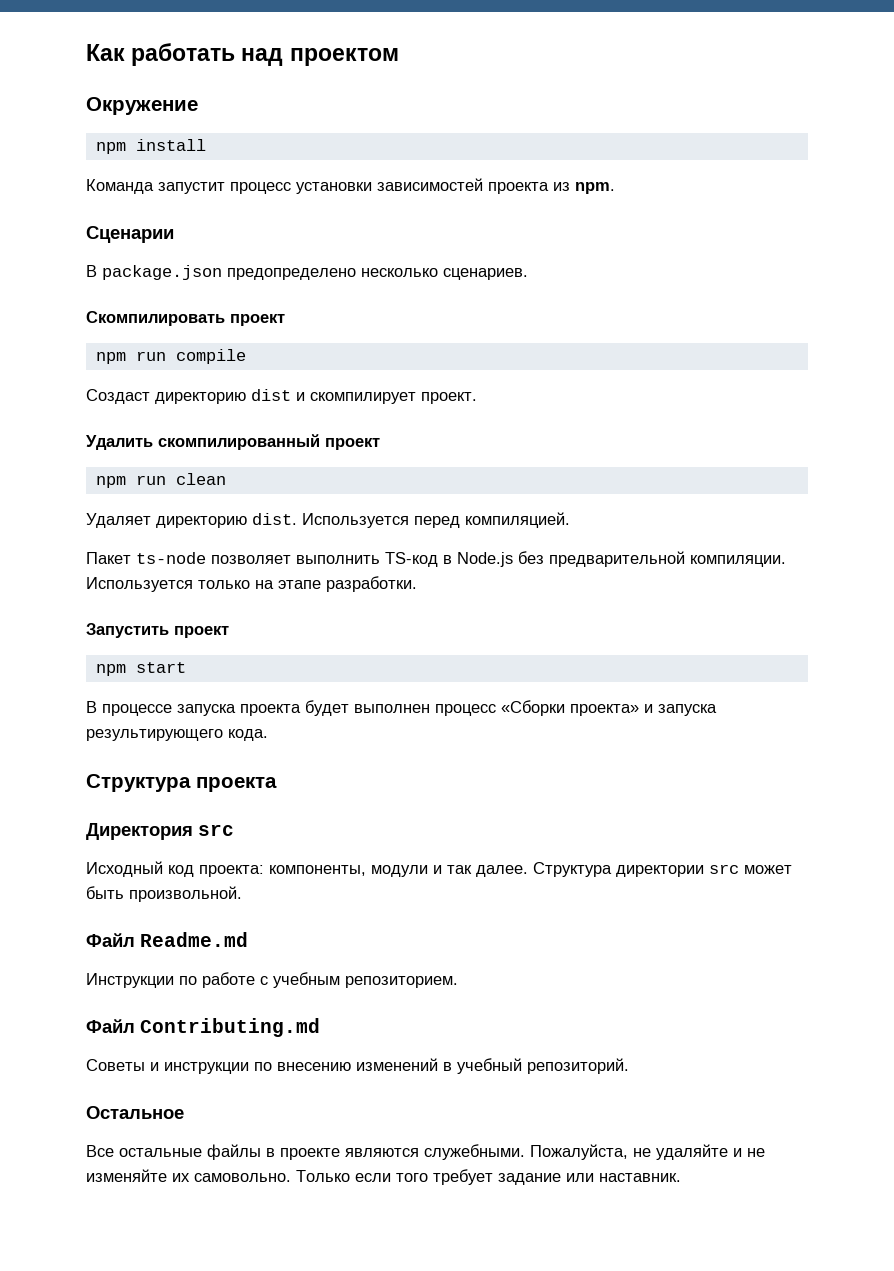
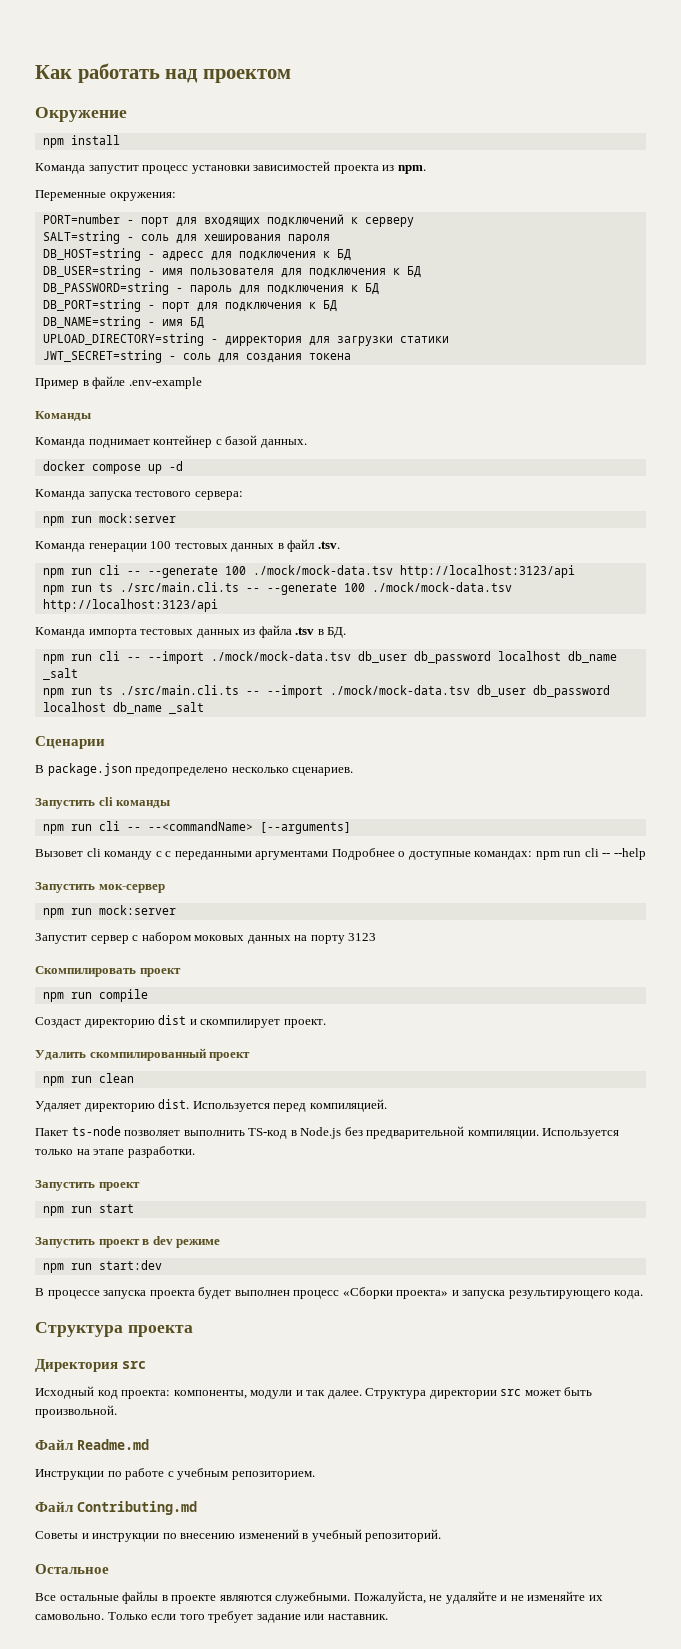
(615, 188) none -> [35,190,176,201] [42,214,414,227] [42,231,330,244] [42,248,351,261] [42,265,421,278] [42,282,379,295] [42,299,337,312] [42,316,204,329] [42,333,449,346] [42,350,351,363] [35,376,202,389] [35,411,91,421] [35,435,307,448] [42,461,183,474] [35,489,243,500] [42,513,176,526] [35,539,340,552] [42,565,575,578] [42,582,512,595] [42,599,218,612] [35,625,347,638] [42,651,617,664] [42,668,78,680] [42,685,610,698] [42,702,204,714] // Переменные окружения: // PORT=number - порт для входящих подключений к серверу // SALT=string - соль для хеширования пароля // DB_HOST=string - адресс для подключения к БД // DB_USER=string - имя пользователя для подключения к БД // DB_PASSWORD=string - пароль для подключения к БД // DB_PORT=string - порт для подключения к БД // DB_NAME=string - имя БД // UPLOAD_DIRECTORY=string - дирректория для загрузки статики // JWT_SECRET=string - соль для создания токена // Пример в файле .env-example // Команды // Команда поднимает контейнер с базой данных. // docker compose up -d // Команда запуска тестового сервера: // npm run mock:server // Команда генерации 100 тестовых данных в файл .tsv. // npm run cli -- --generate 100 ./mock/mock-data.tsv http://localhost:3123/api // npm run ts ./src/main.cli.ts -- --generate 100 ./mock/mock-data.tsv http://localhost:3123/api // Команда импорта тестовых данных из файла .tsv в БД. // npm run cli -- --import ./mock/mock-data.tsv db_user db_password localhost db_name _salt // npm run ts ./src/main.cli.ts -- --import ./mock/mock-data.tsv db_user db_password localhost db_name _salt
(528, 274) none -> [35,797,171,809] [42,821,351,834] [35,848,646,860] [35,882,165,893] [42,905,176,918] [35,932,377,944] // Запустить cli команды // npm run cli -- --<commandName> [--arguments] // Вызовет cli команду c с переданными аргументами Подробнее о доступные командах: npm run cli -- --help // Запустить мок-сервер // npm run mock:server // Запустит сервер с набором моковых данных на порту 3123
(126, 670) none -> [70,1206,92,1213] run
(186, 667) none -> [35,1236,221,1248] [42,1260,162,1273] // Запустить проект в dev режиме // npm run start:dev

